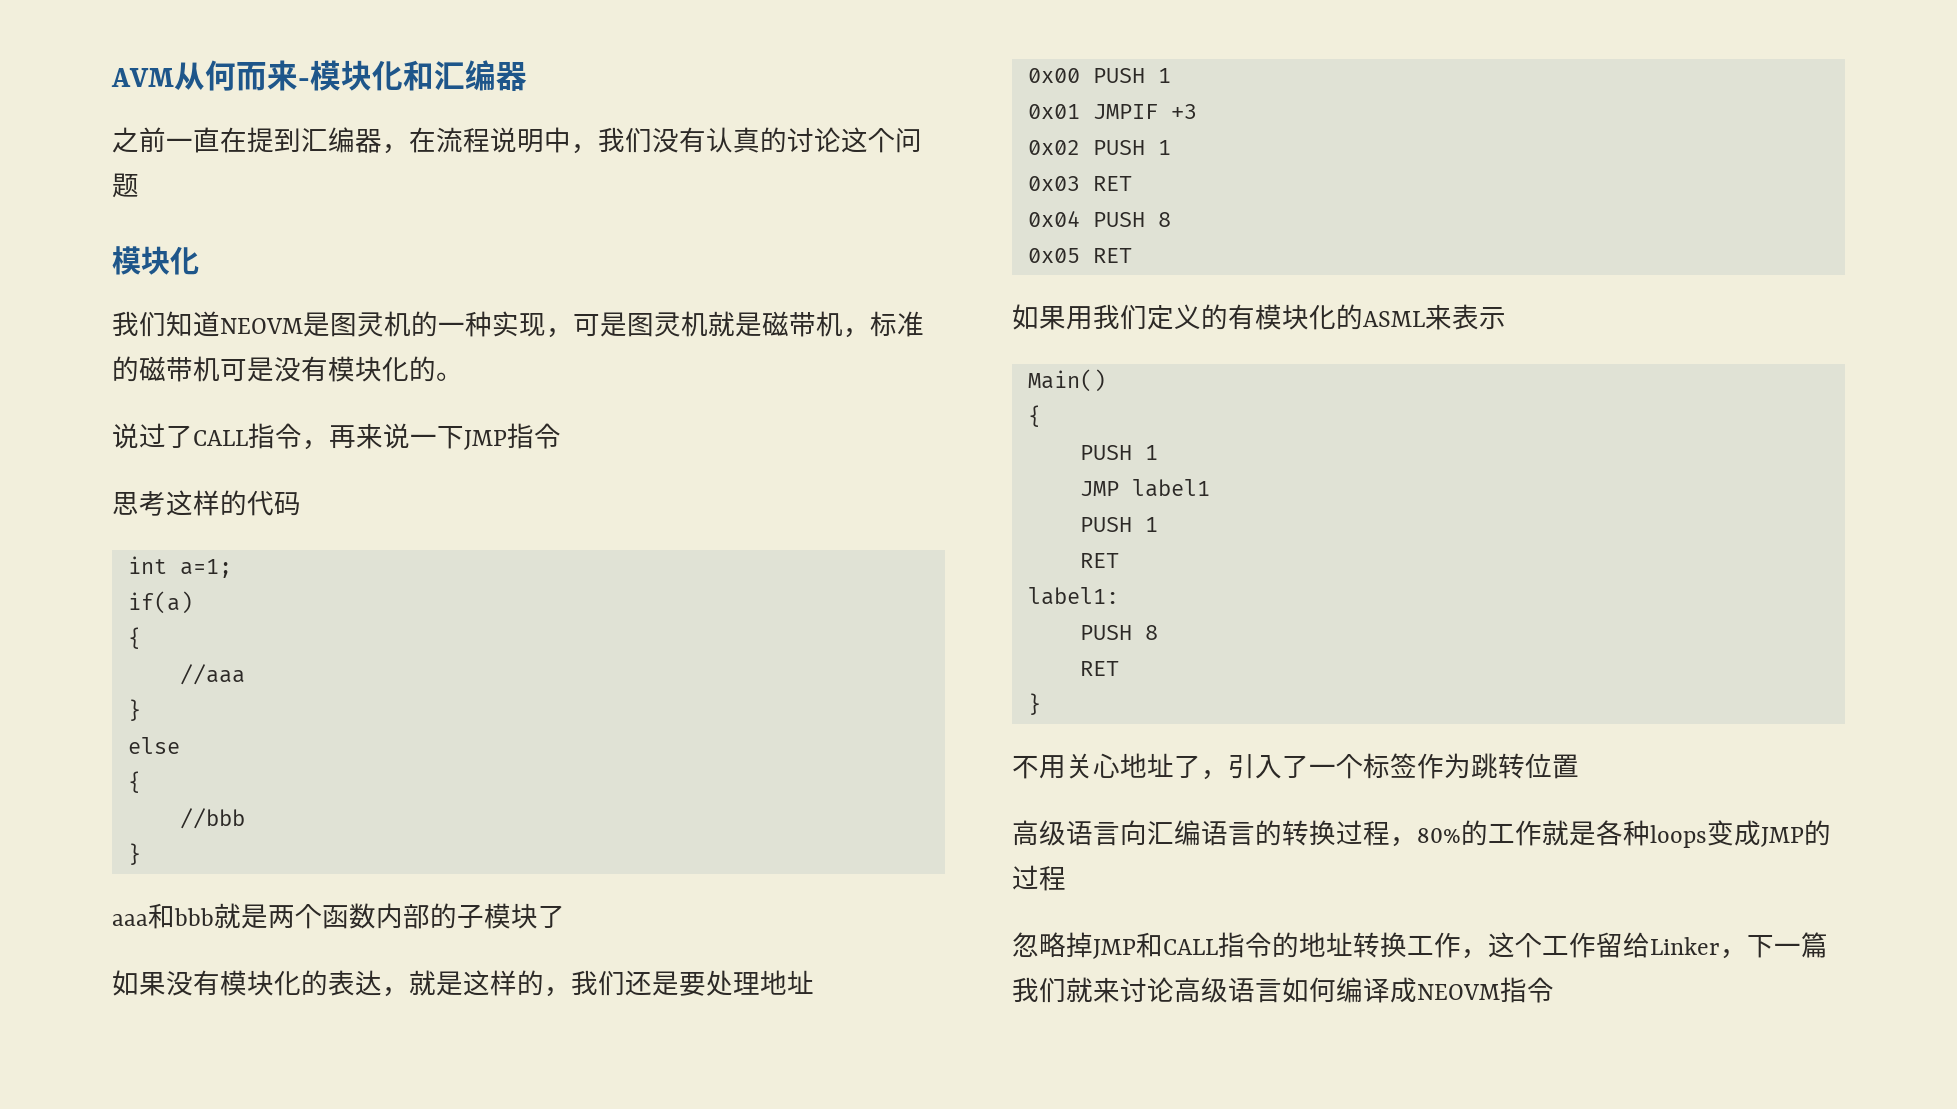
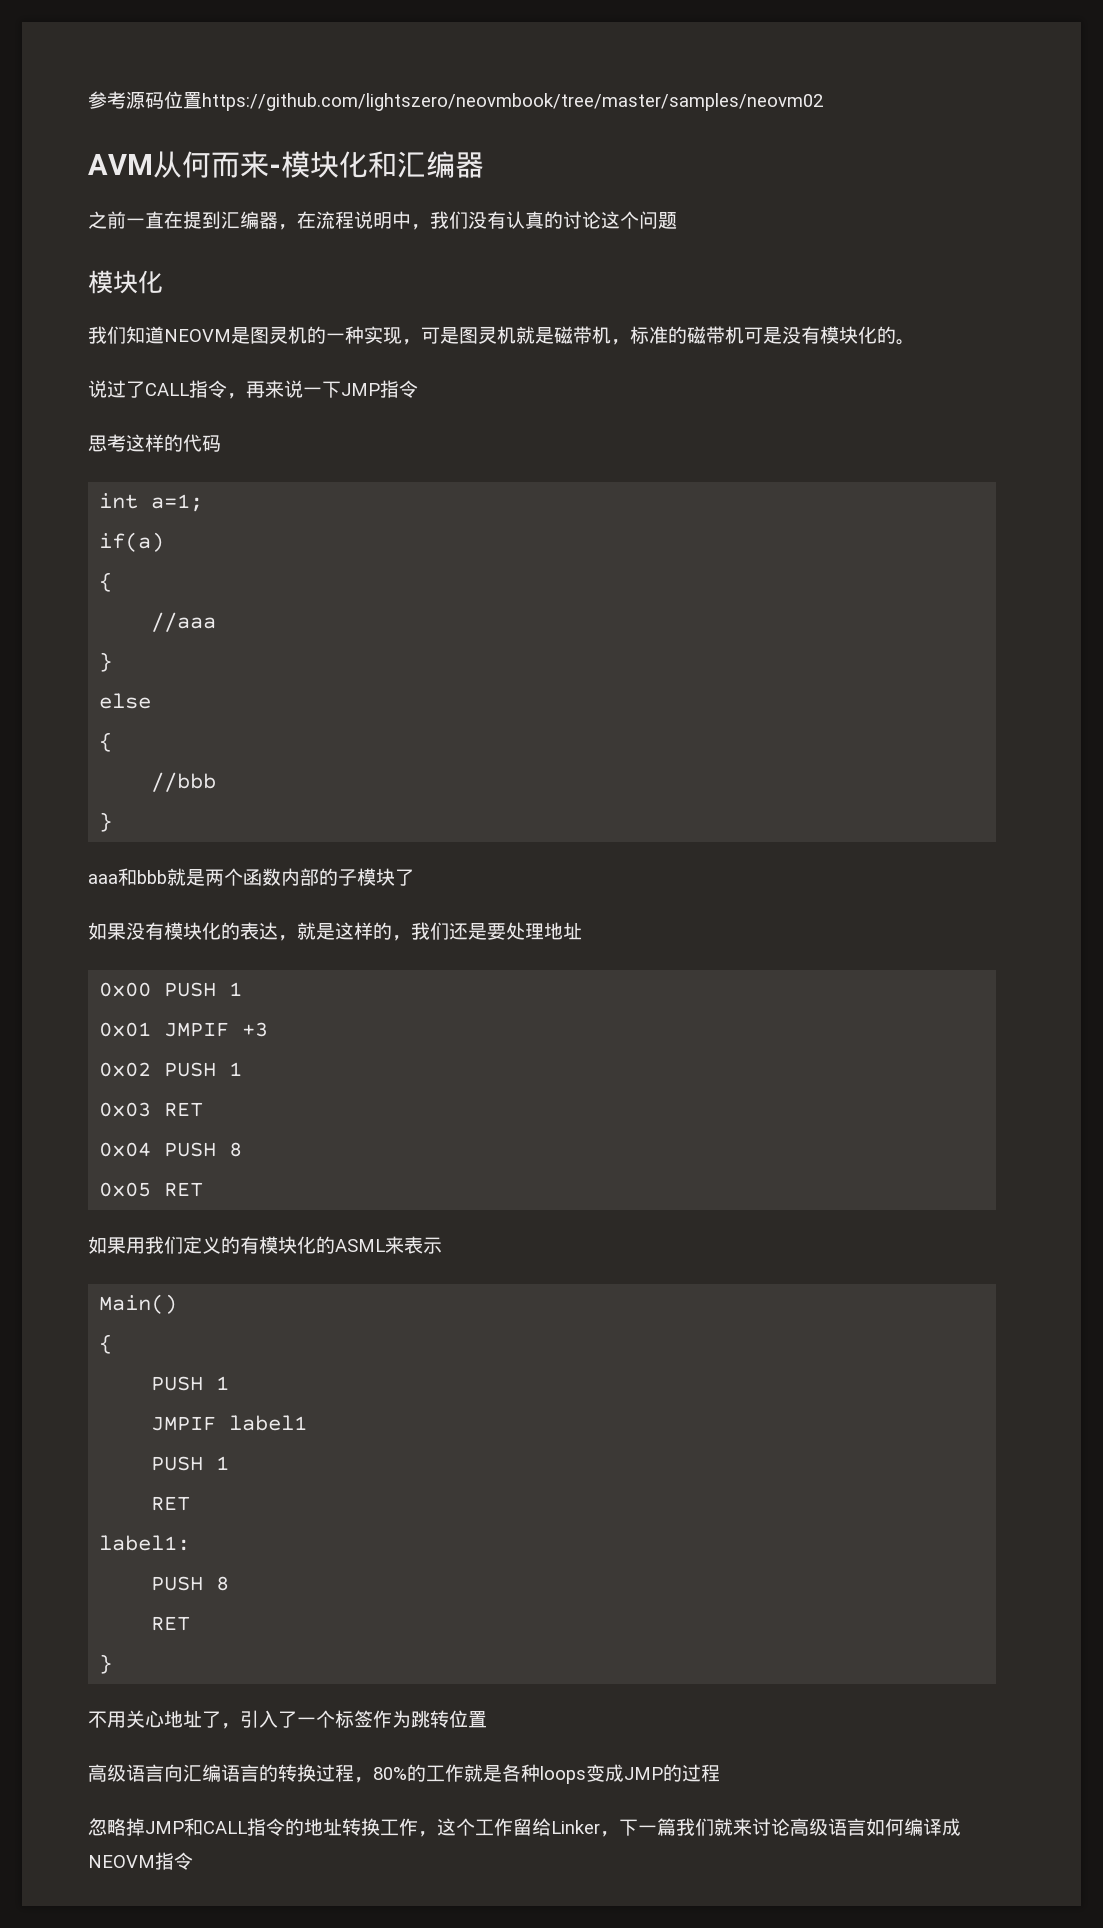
(111, 77) none -> [88,91,823,111] 参考源码位置https://github.com/lightszero/neovmbook/tree/master/samples/neovm02 //
[1079,481,1119,496] JMP -> [151,1416,217,1431] JMPIF

